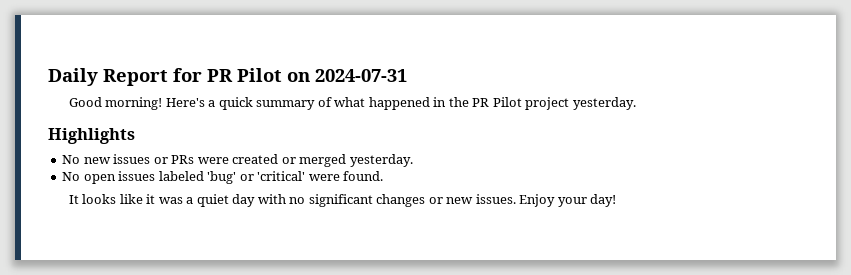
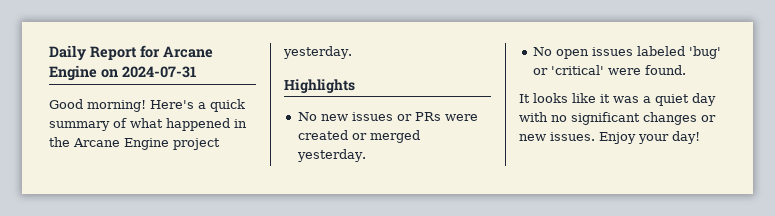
[207,68,282,82] PR Pilot -> [163,46,213,58] [49,65,97,81] Arcane Engine
[472,97,522,107] PR Pilot -> [73,138,169,150] Arcane Engine

